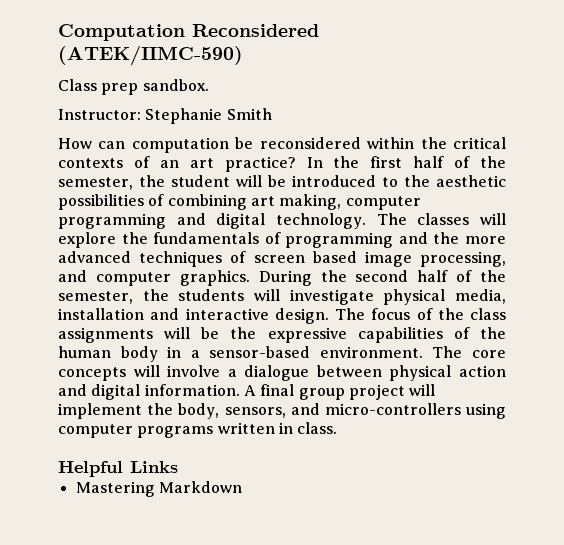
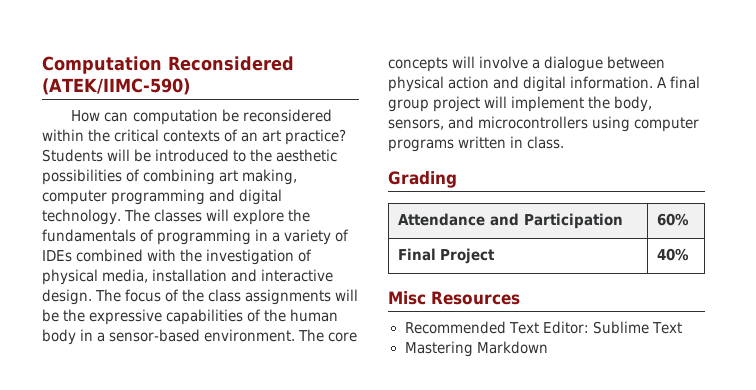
[58,79,209,95] [58,108,272,124] // Class prep sandbox. // Instructor: Stephanie Smith -> (190, 86) none
[306,156,506,168] [58,175,230,190] In the first half of the semester, the student -> [42,149,103,162] Students
[398,232,506,244] [58,251,507,267] [58,270,506,286] [58,289,374,305] and the more advanced techniques of screen based image processing, and computer graphics. During the second half of the semester, the students will investigate -> [255,229,350,245] [42,249,313,265] in a variety of IDEs combined with the investigation of
[324,403,461,415] micro-controllers -> [478,116,589,129] microcontrollers
[58,461,178,477] Helpful Links -> [388,171,457,188] [398,213,624,229] [657,213,690,226] [398,248,496,264] [657,248,690,261] [388,291,520,305] [404,321,682,334] Grading // Attendance and Participation | 60% // Final Project | 40% // Misc Resources // Recommended Text Editor: Sublime Text

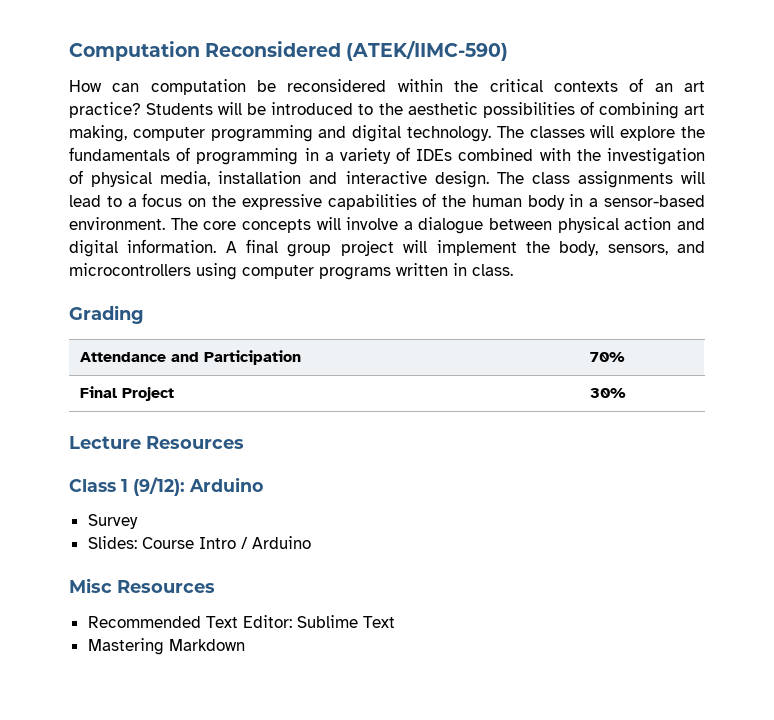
[125,289,359,305] [42,309,59,322] focus of the class assignments will be -> [531,171,706,188] [69,193,207,207] class assignments will lead to a focus on
[657,213,690,226] 60% -> [590,352,626,362] 70%
[657,248,690,261] 40% -> [590,388,627,398] [69,436,244,449] [69,477,263,496] [87,514,138,529] [87,536,311,549] 30% // Lecture Resources // Class 1 (9/12): Arduino // Survey // Slides: Course Intro / Arduino

